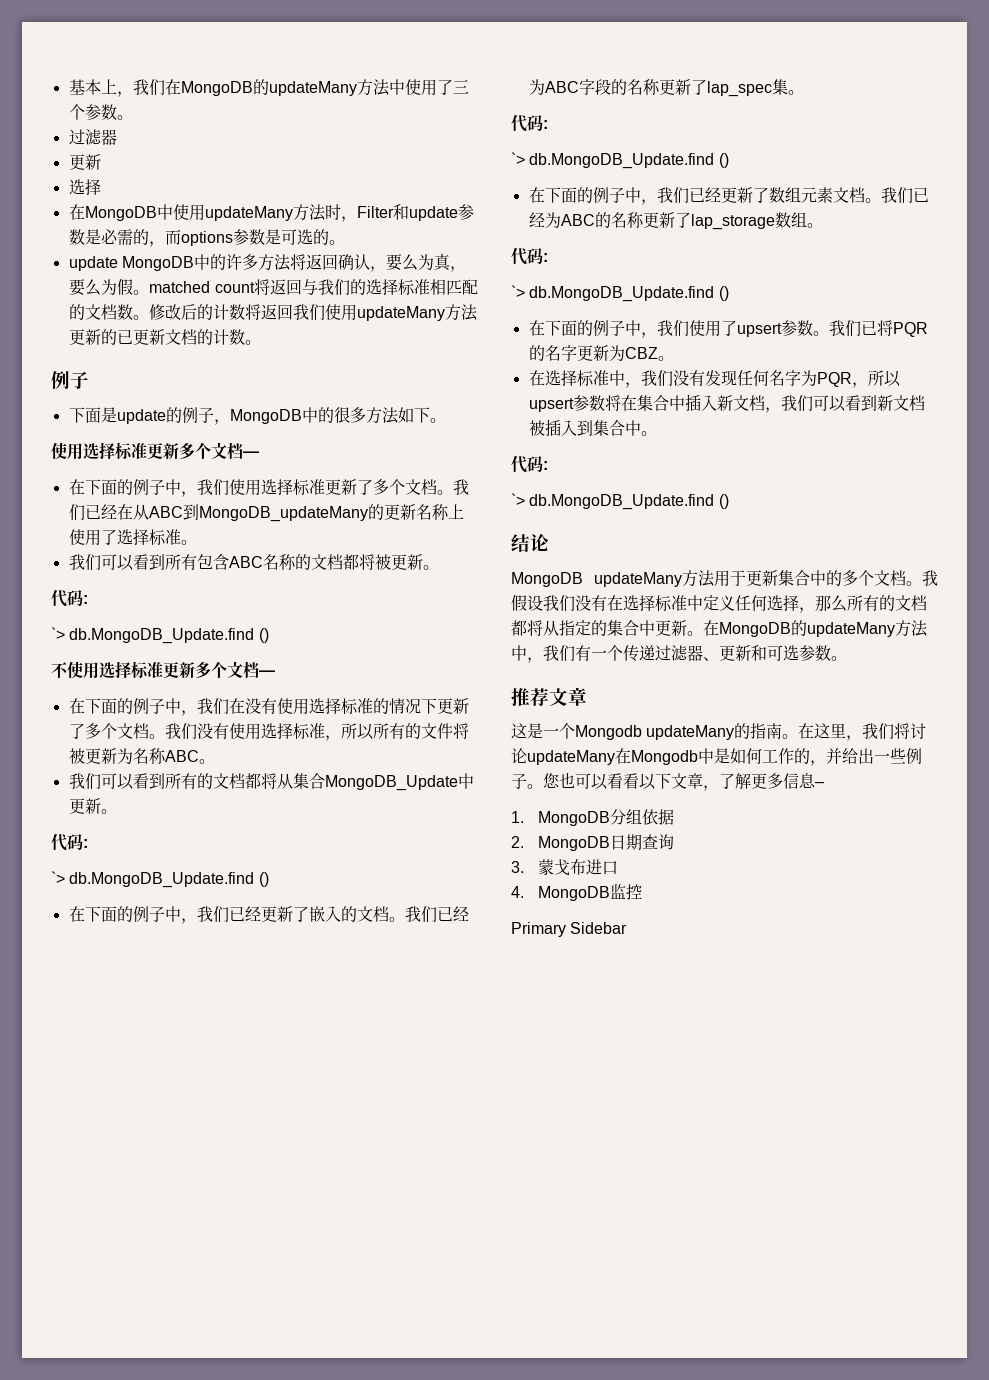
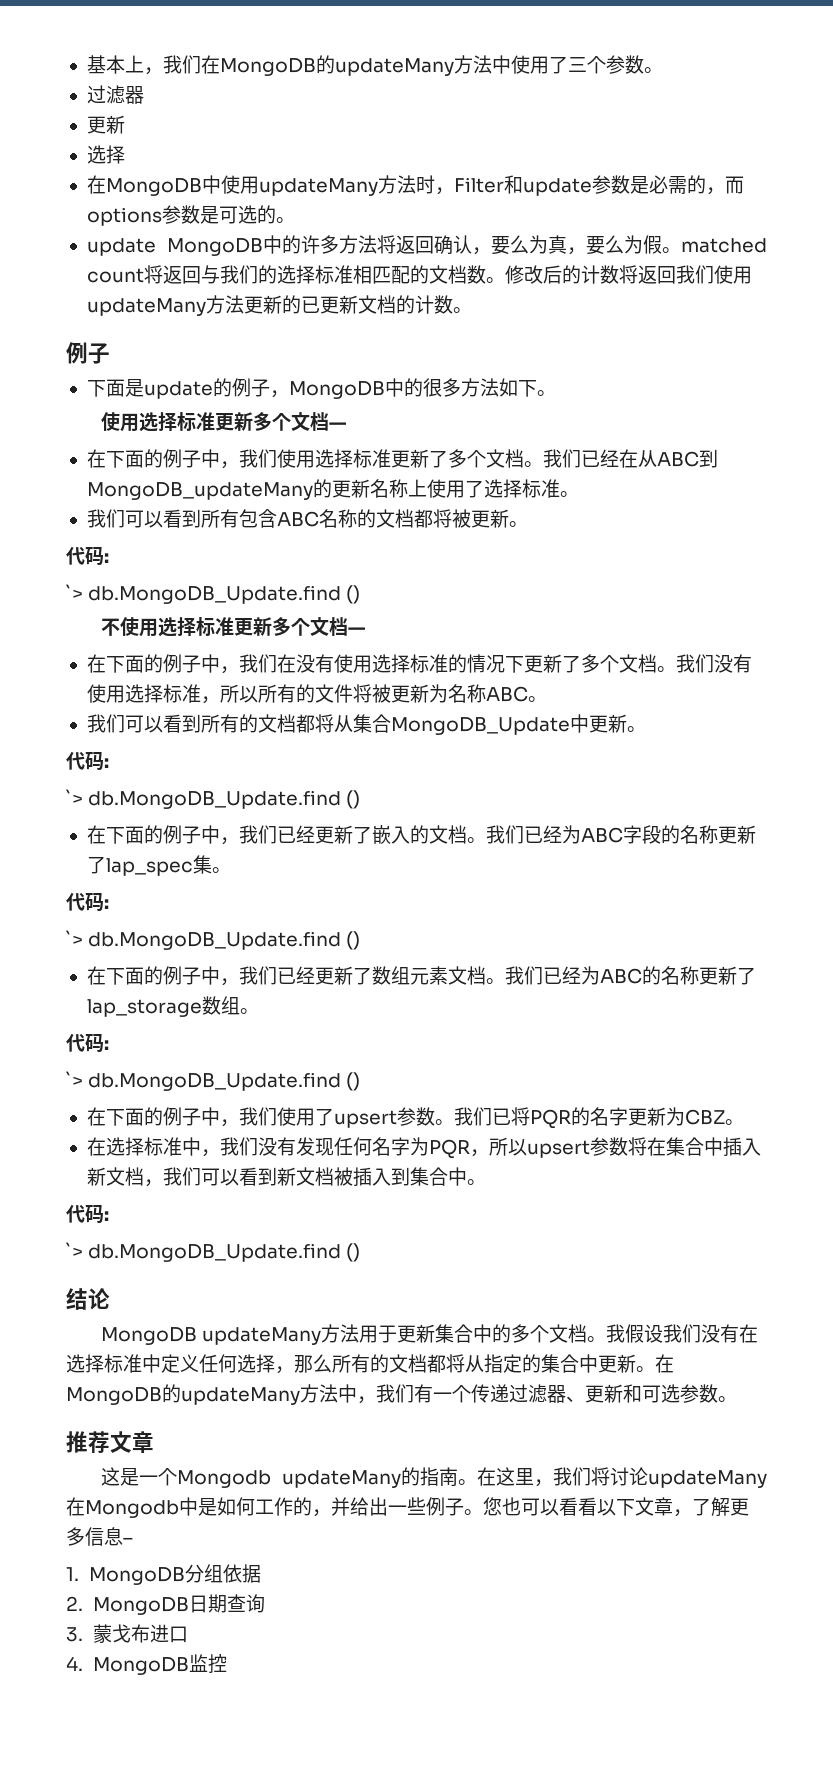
[511,922,628,937] // Primary Sidebar -> (227, 1664) none

